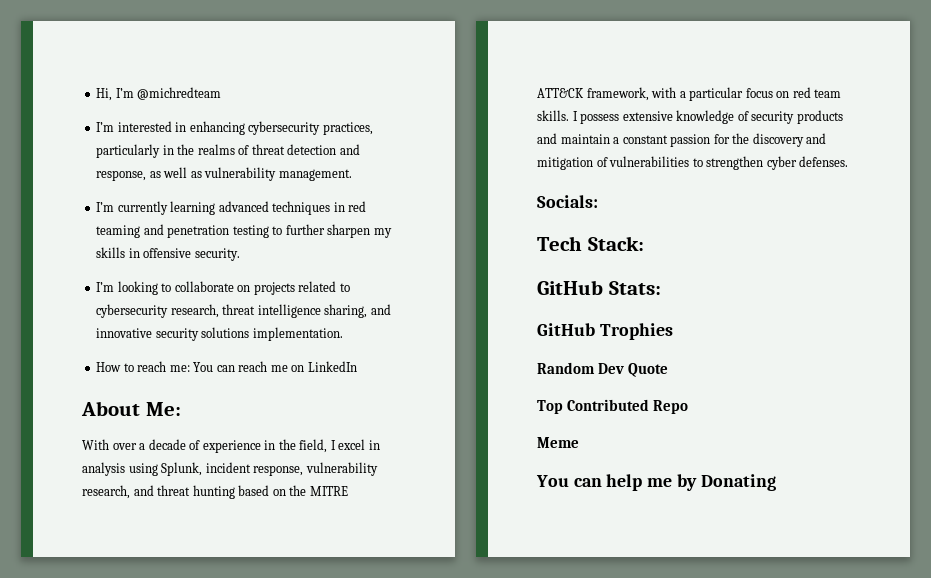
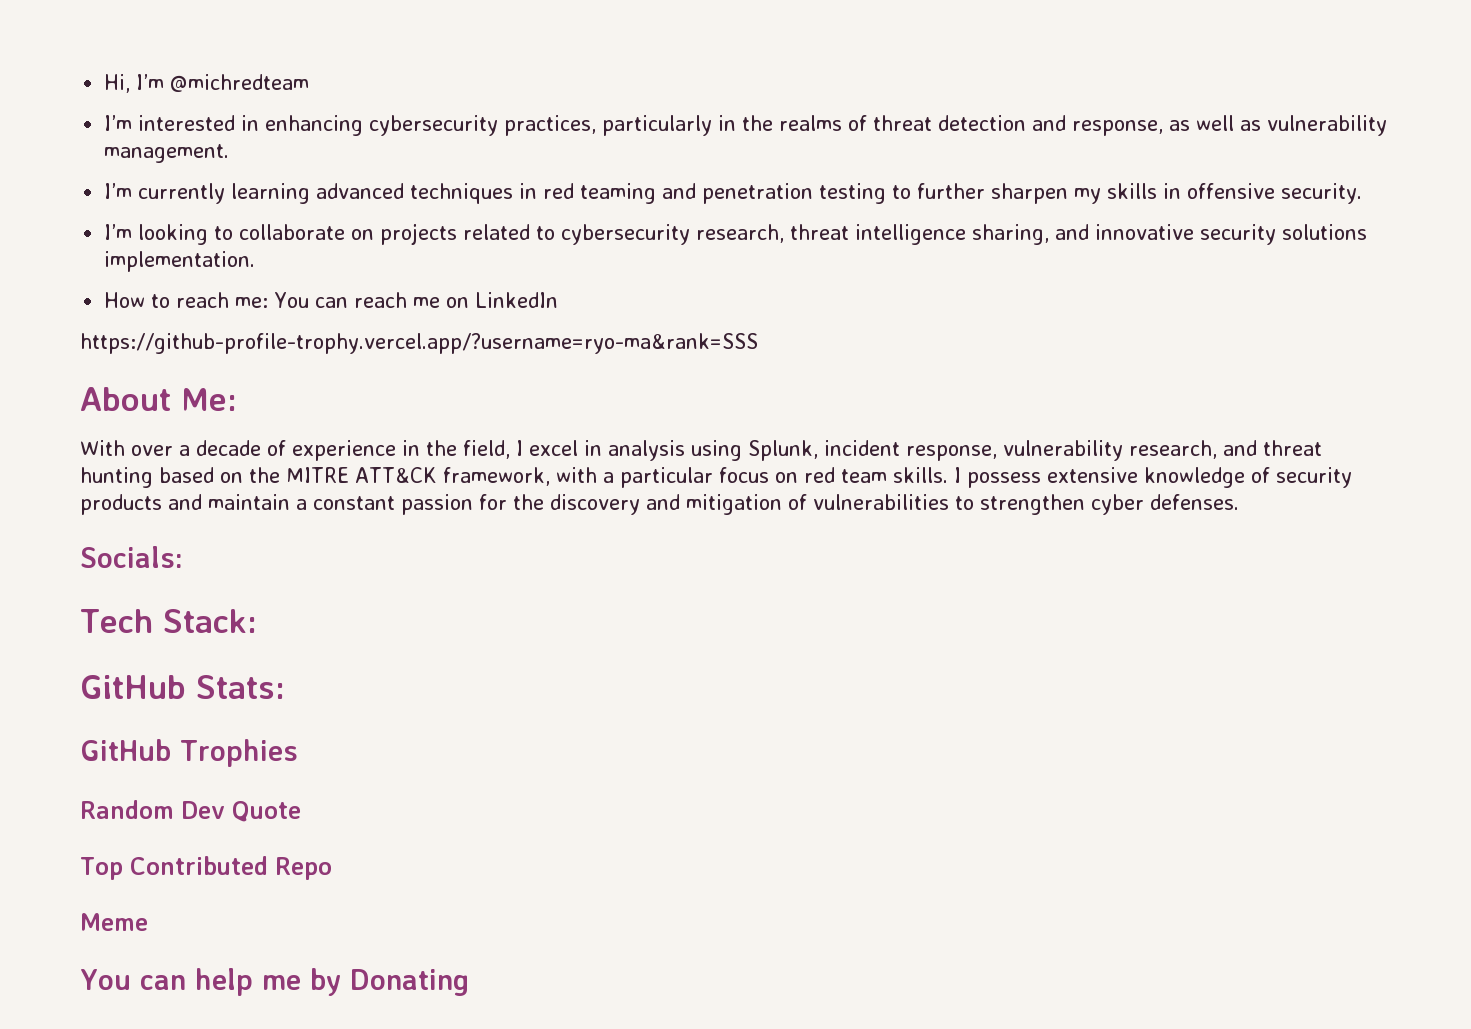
(357, 366) none -> [80,333,758,354] // https://github-profile-trophy.vercel.app/?username=ryo-ma&rank=SSS

